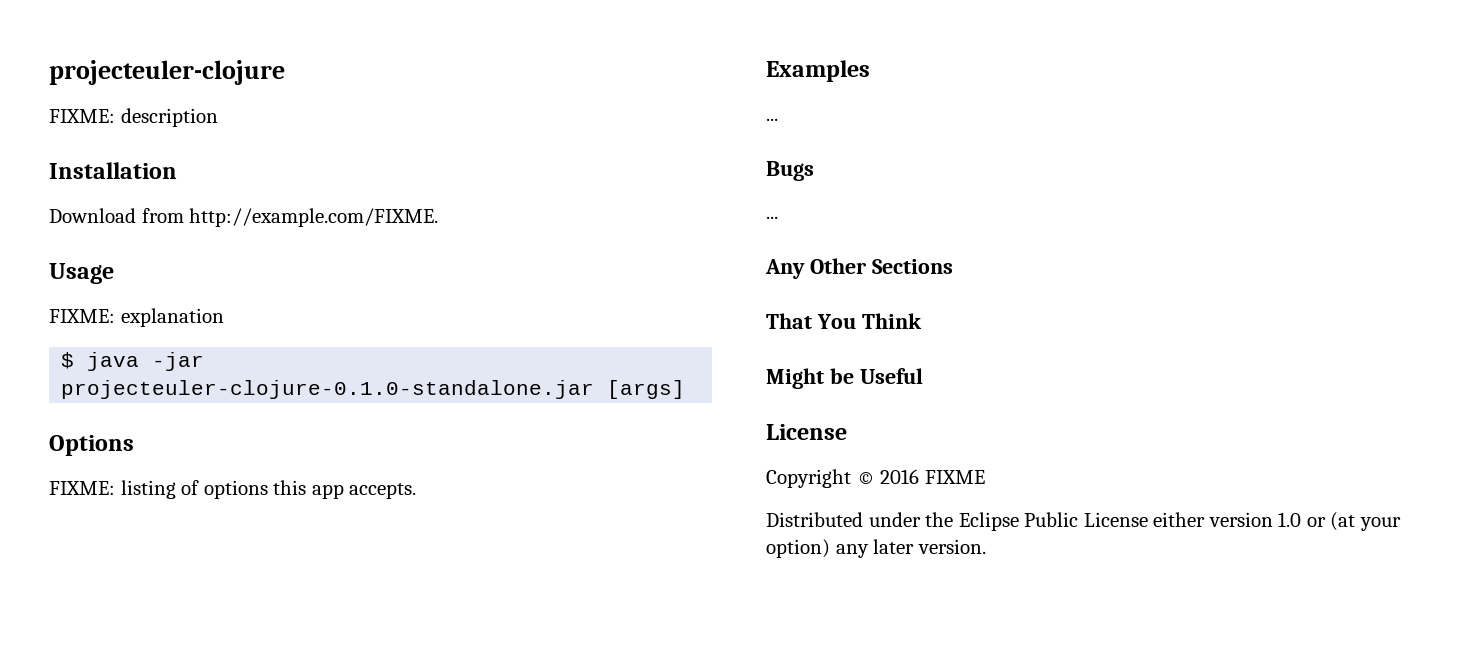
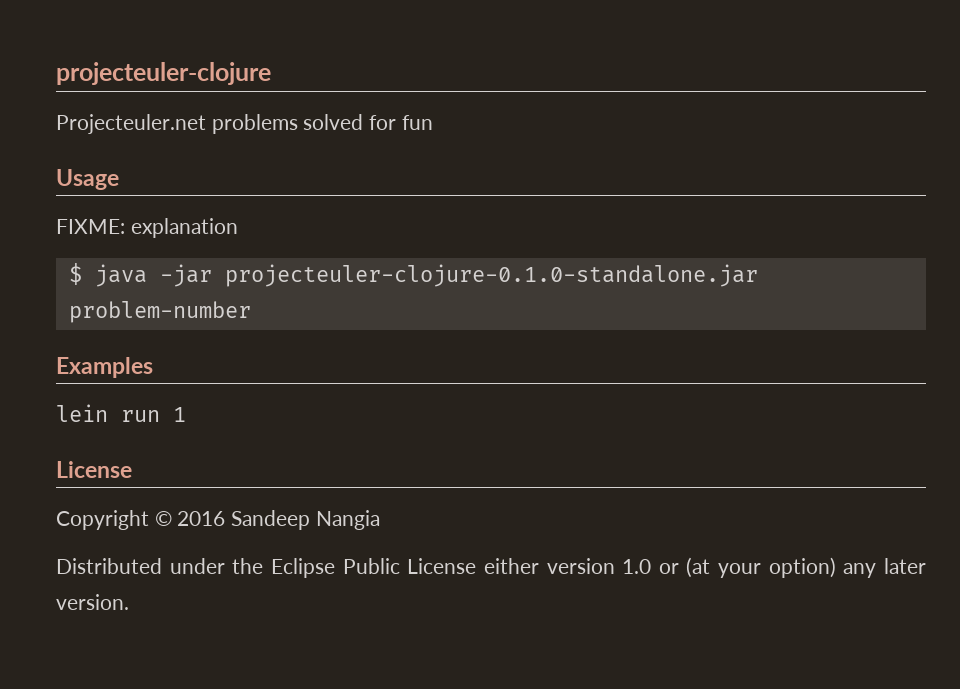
[49,108,218,127] [49,162,177,179] [49,208,439,227] FIXME: description // Installation // Download from http://example.com/FIXME. -> [56,114,433,134] Projecteuler.net problems solved for fun
[607,380,686,399] [49,435,134,456] [49,480,417,499] [766,60,870,82] [766,118,778,121] [766,161,814,181] [766,216,778,219] [765,258,953,279] [766,313,922,329] [766,368,923,389] [args] // Options // FIXME: listing of options this app accepts. // Examples // ... // Bugs // ... // Any Other Sections // That You Think // Might be Useful -> [68,301,251,323] [56,357,153,378] [56,404,186,422] problem-number // Examples // lein run 1
[924,470,985,484] FIXME -> [231,510,380,530] Sandeep Nangia

